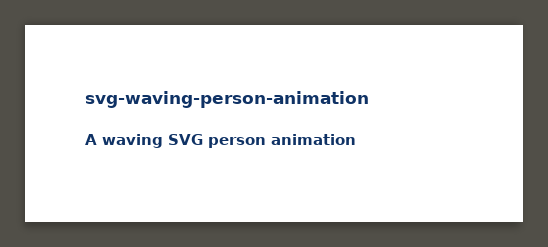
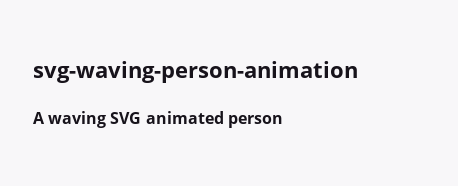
[208,134,356,148] person animation -> [145,111,283,128] animated person

